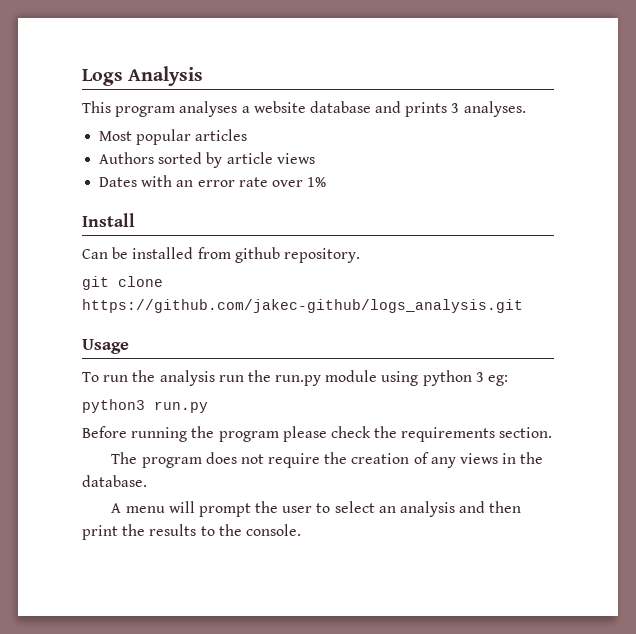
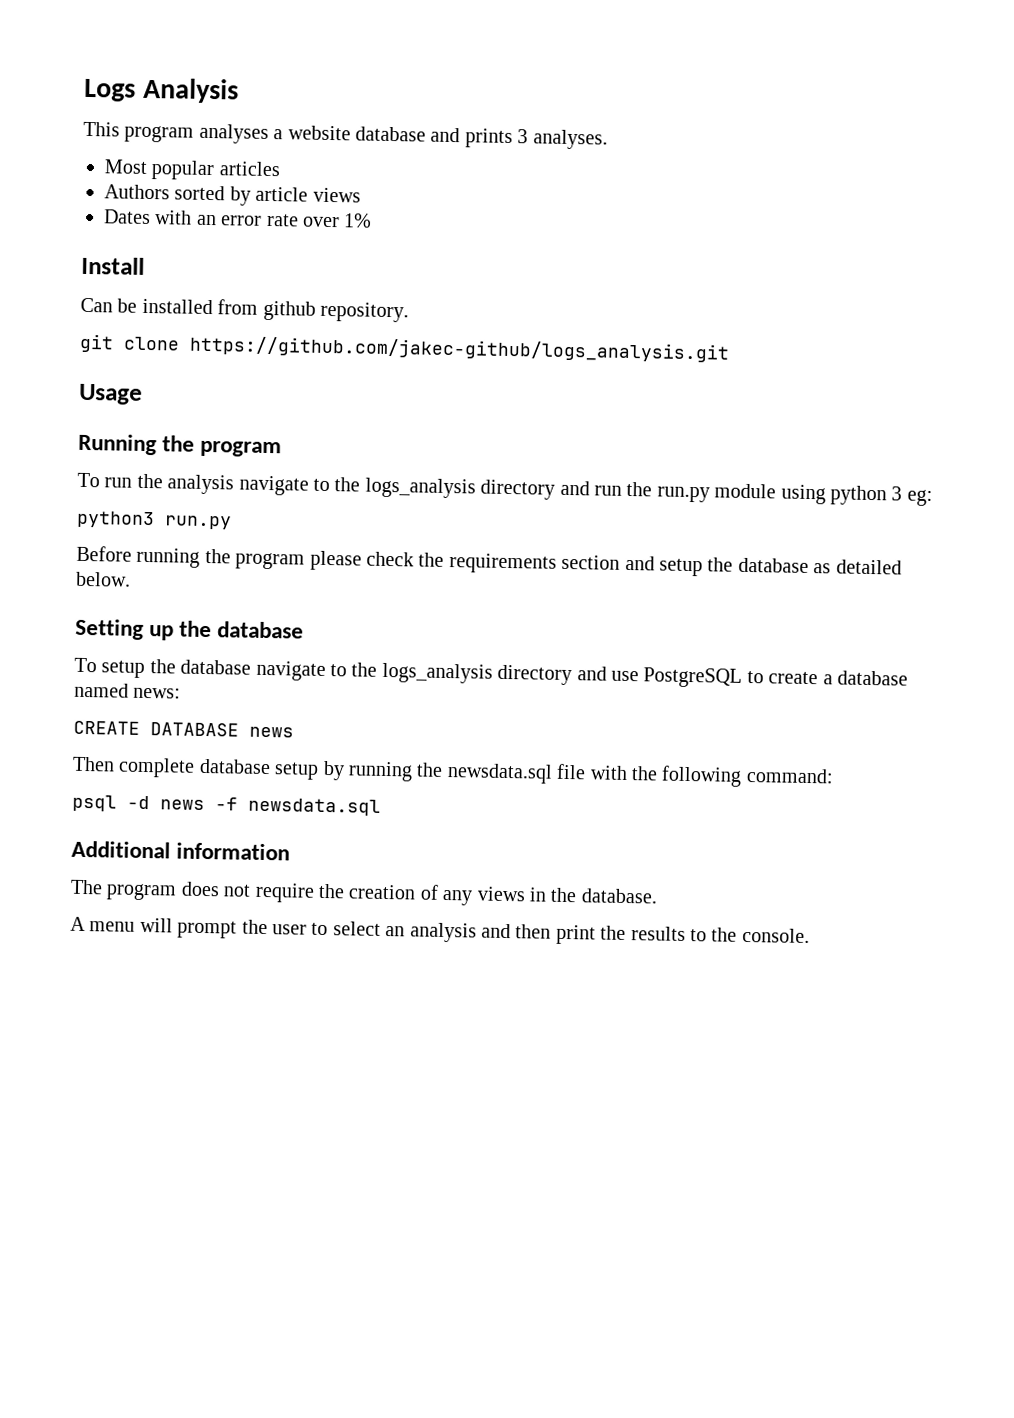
(129, 346) none -> [78,433,283,458] // Running the program
(215, 378) none -> [238,475,590,500] navigate to the logs_analysis directory and
[499,427,553,438] section. -> [561,554,902,577] [75,571,131,587] [75,618,305,641] [74,657,908,688] [74,682,182,699] [73,720,294,738] [72,756,834,787] [72,794,381,816] [71,840,291,861] section and setup the database as detailed below. // Setting up the database // To setup the database navigate to the logs_analysis directory and use PostgreSQL to create a database named news: // CREATE DATABASE news // Then complete database setup by running the newsdata.sql file with the following command: // psql -d news -f newsdata.sql // Additional information

